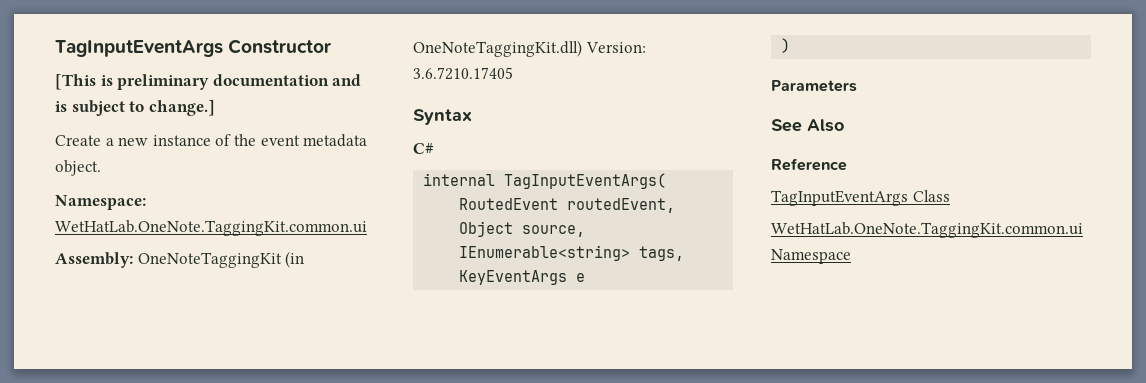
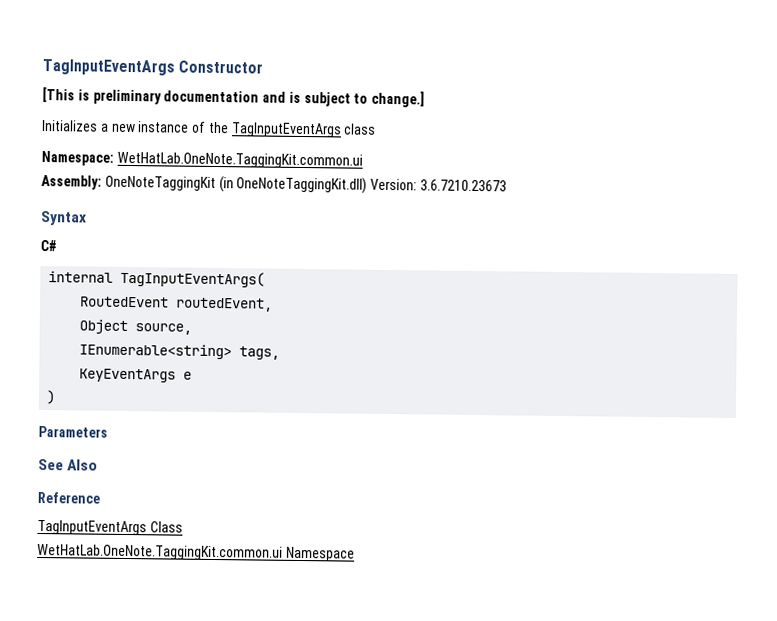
[55,135,101,146] Create -> [42,119,98,132] Initializes
[260,134,368,147] [55,160,101,176] event metadata object. -> [230,122,377,138] TagInputEventArgs class
[413,67,513,80] 3.6.7210.17405 -> [419,179,507,192] 3.6.7210.23673

